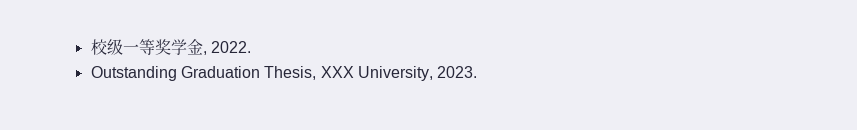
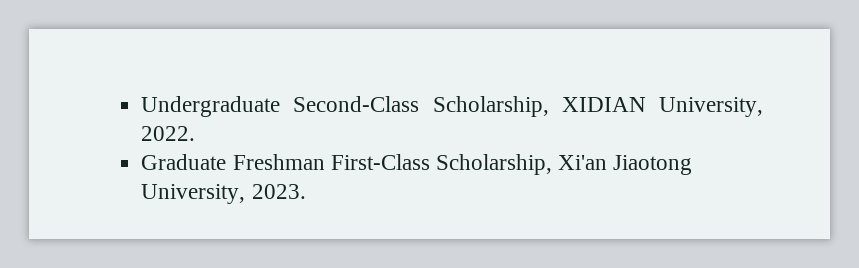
[90,39,251,55] [90,66,354,81] 校级一等奖学金, 2022. // Outstanding Graduation Thesis, XXX -> [141,96,763,117] [141,126,196,141] [141,154,693,175] Undergraduate Second-Class Scholarship, XIDIAN University, 2022. // Graduate Freshman First-Class Scholarship, Xi'an Jiaotong

